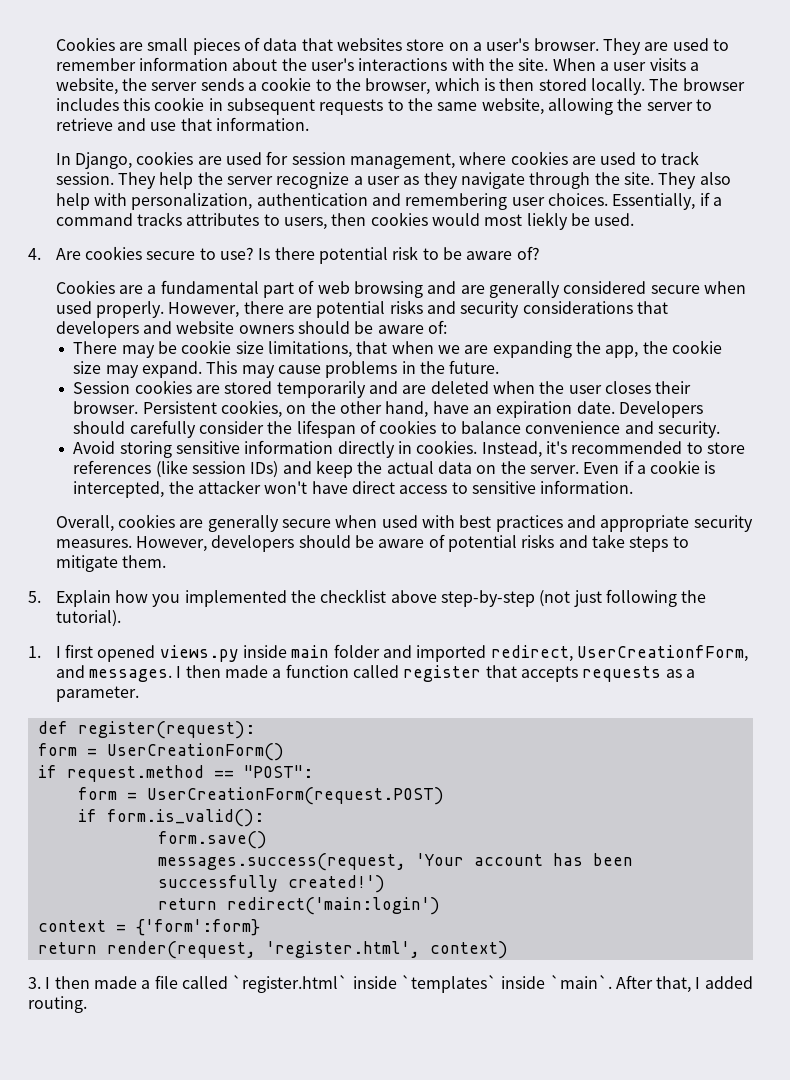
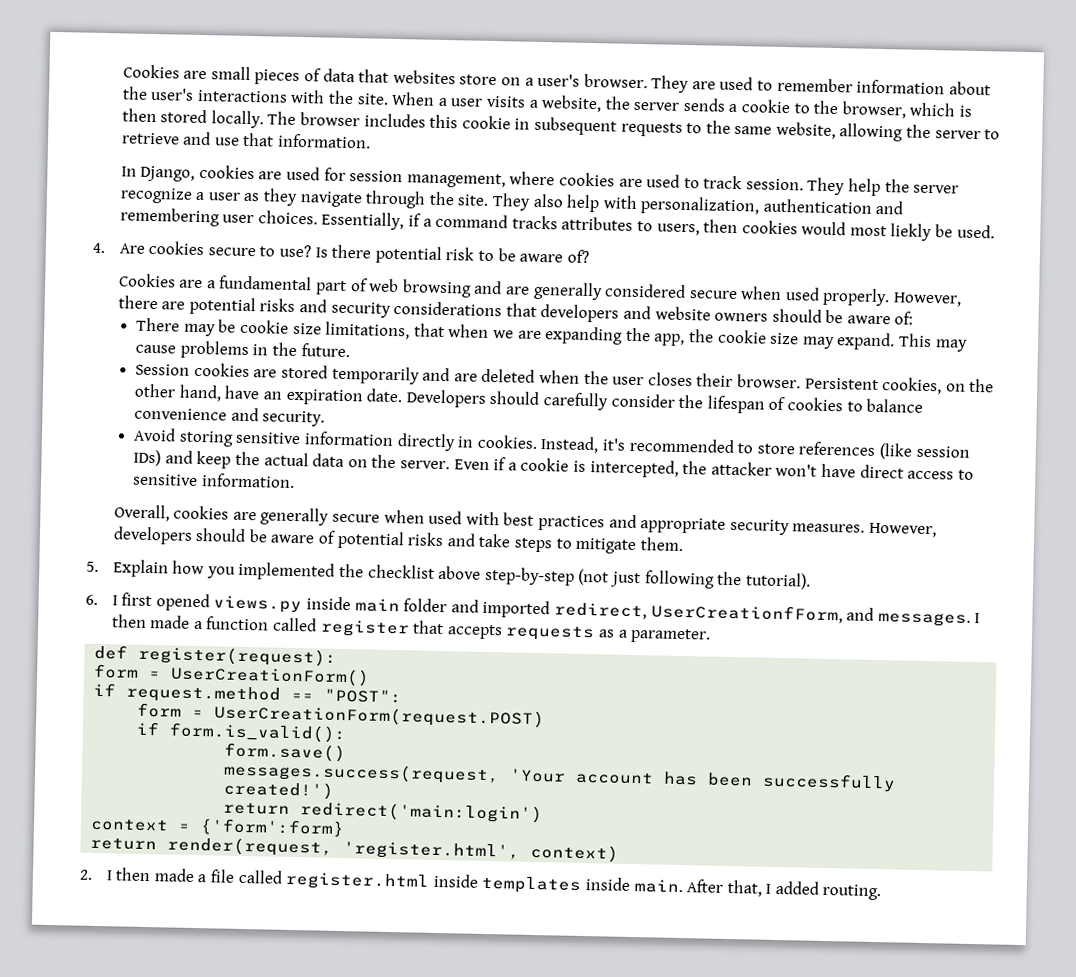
[28,646,41,658] 1. -> [85,594,98,605] 6.
[28,977,41,989] 3. -> [79,869,93,880] 2.
[232,975,612,993] `register.html` inside `templates` inside `main`. -> [285,871,683,894] register.html inside templates inside main.

